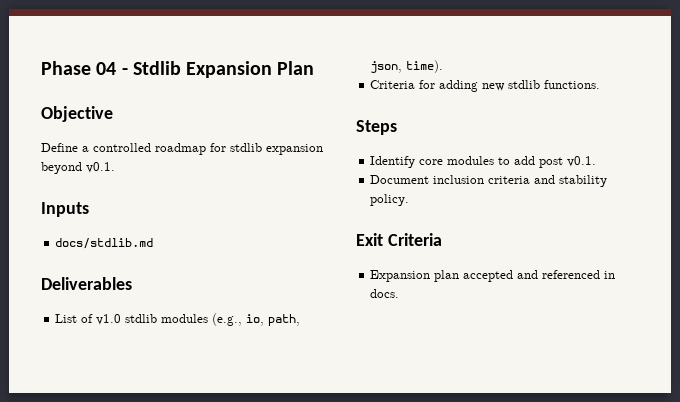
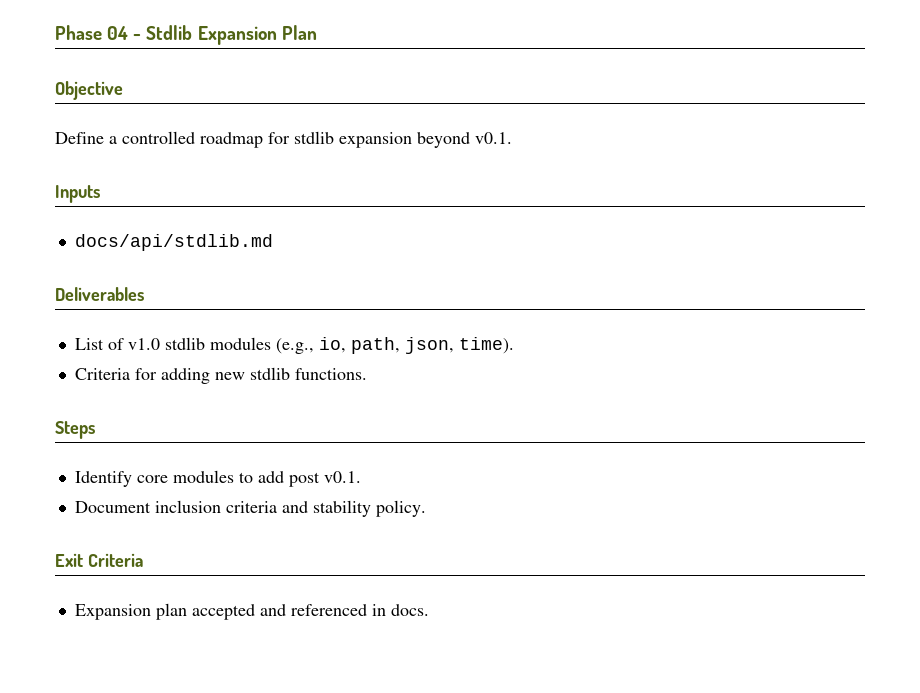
[55,238,154,249] docs/stdlib.md -> [74,234,273,251] docs/api/stdlib.md

